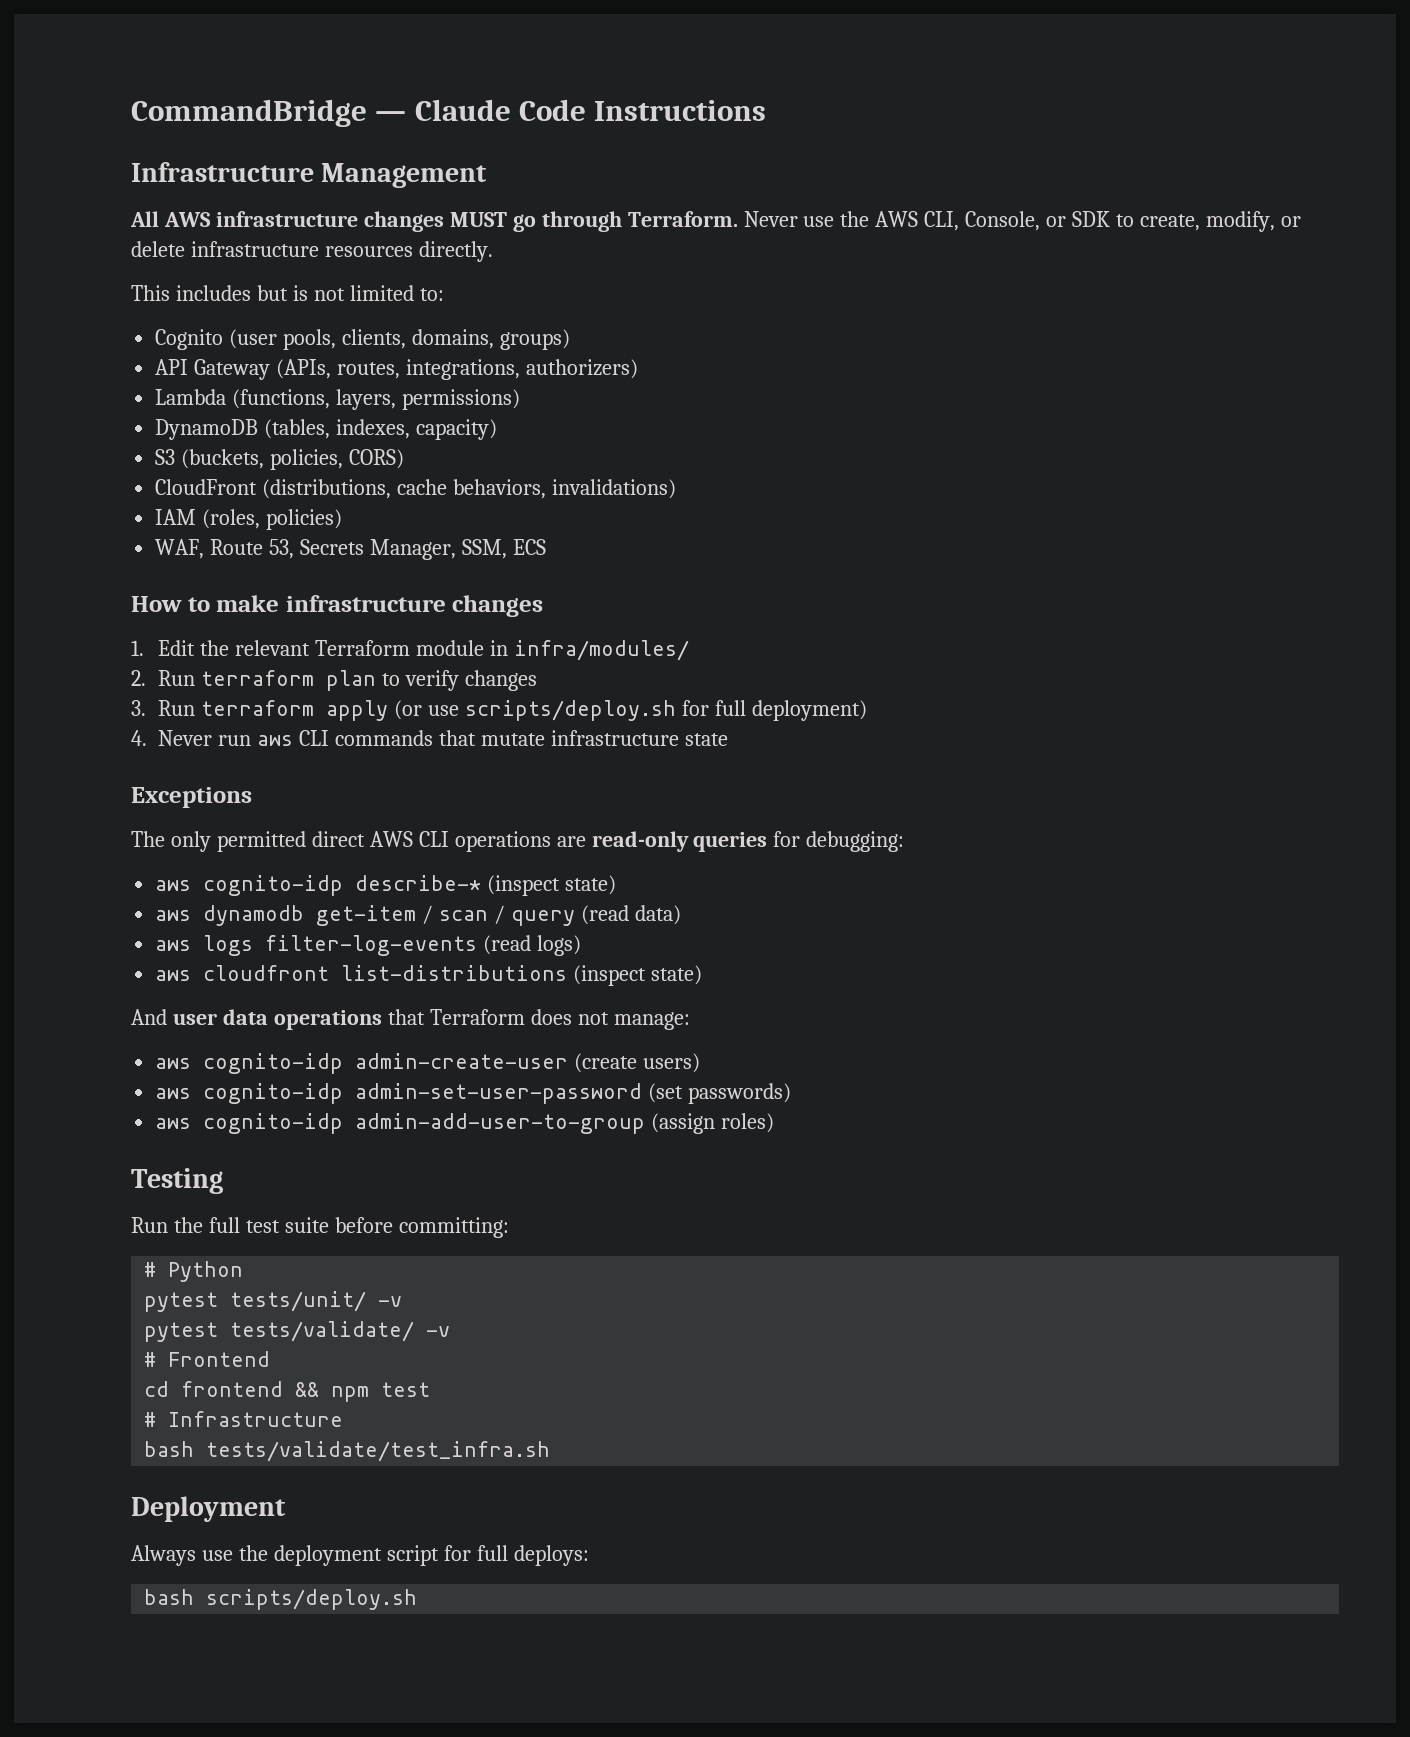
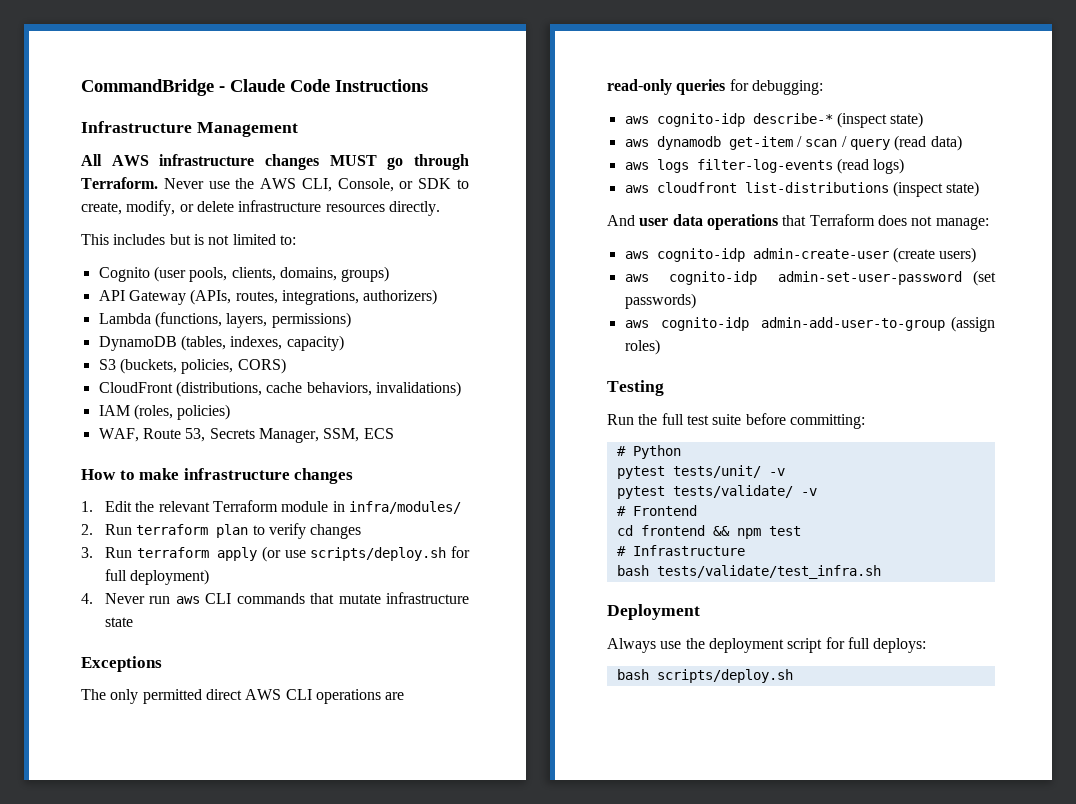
[375,111,407,121] — -> [219,86,225,92] -

